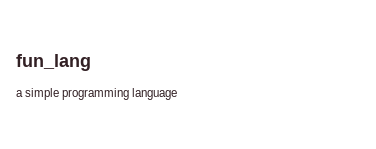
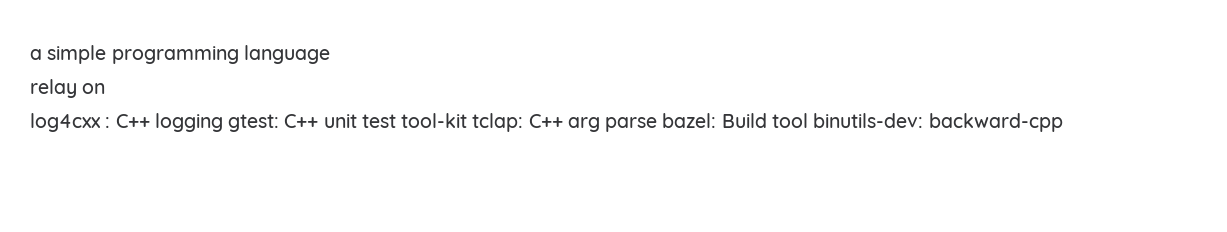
[16,54,91,71] fun_lang // -> (30, 54) none
(178, 94) none -> [30,79,106,98] [30,113,1063,132] // relay on // log4cxx : C++ logging gtest: C++ unit test tool-kit tclap: C++ arg parse bazel: Build tool binutils-dev: backward-cpp

